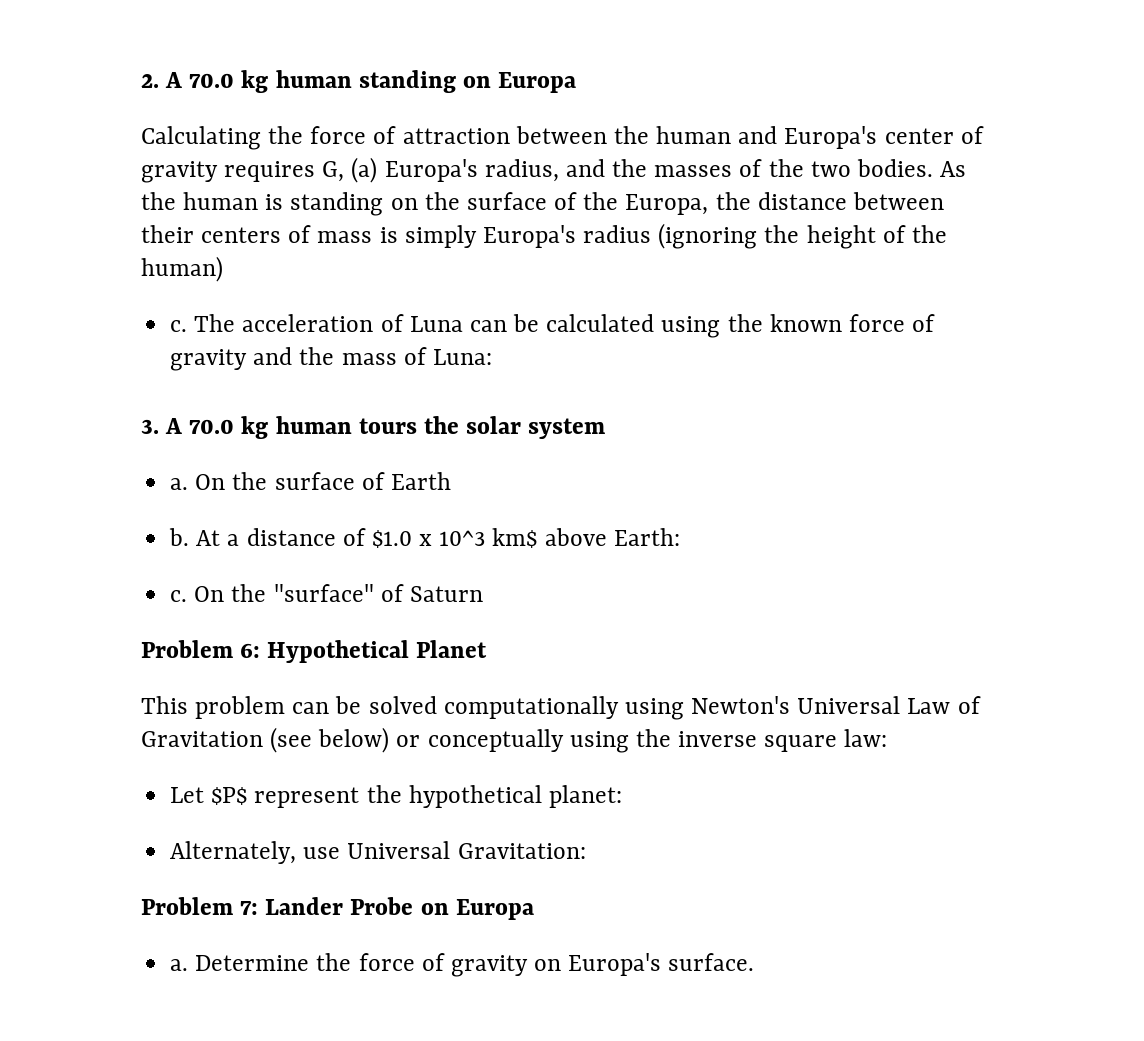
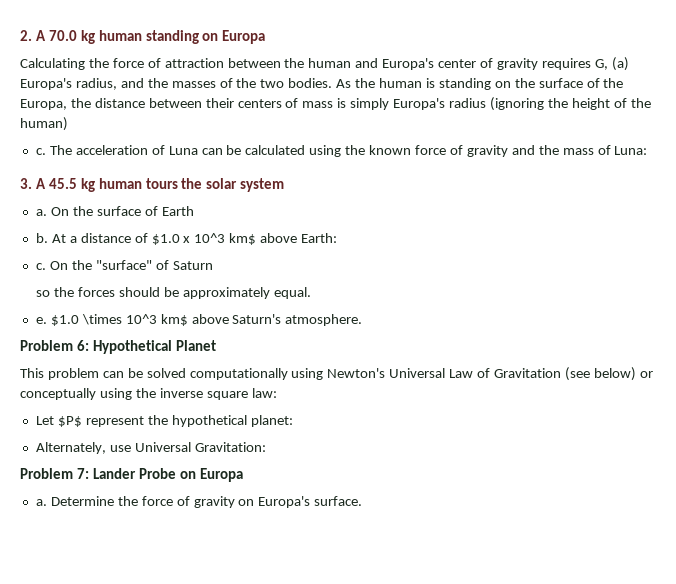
[189,419,235,434] 70.0 -> [48,178,77,189] 45.5
(483, 594) none -> [36,287,311,299] [35,314,363,326] // so the forces should be approximately equal. // e. $1.0 \times 10^3 km$ above Saturn's atmosphere.

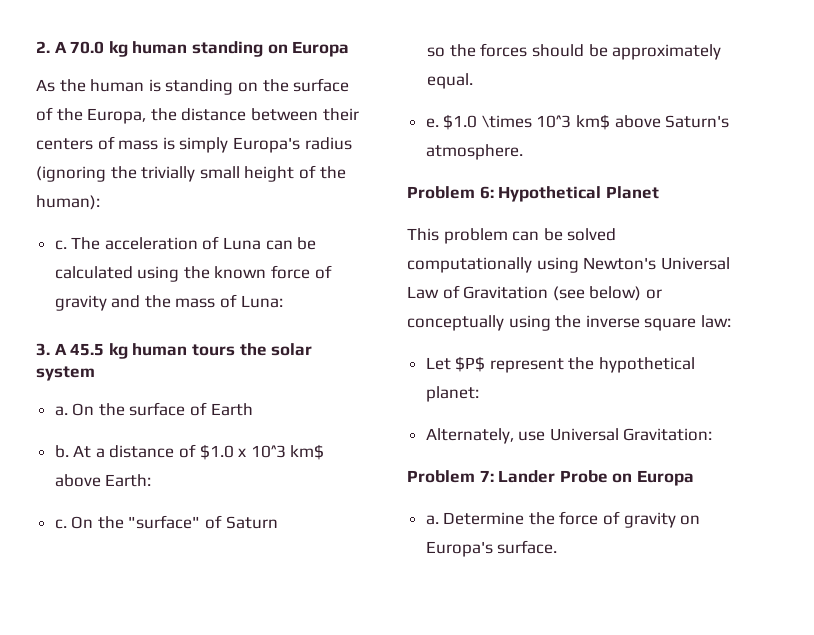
[20,57,629,71] [20,78,333,90] Calculating the force of attraction between the human and Europa's center of gravity requires G, (a) Europa's radius, and the masses of the two bodies. -> (350, 49) none
(568, 103) none -> [141,166,240,182] trivially small
[20,117,68,131] human) -> [36,195,100,210] human):

